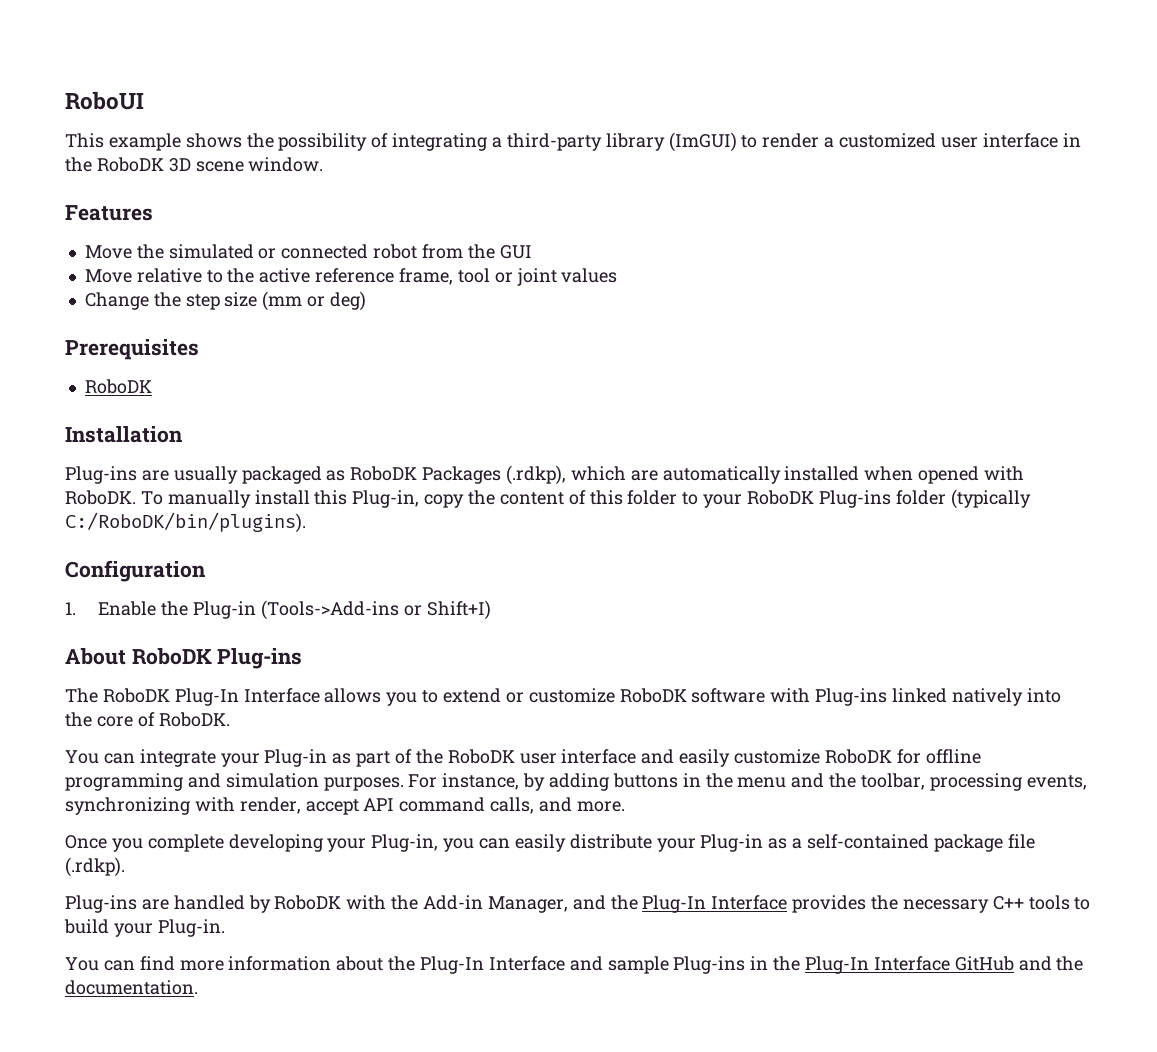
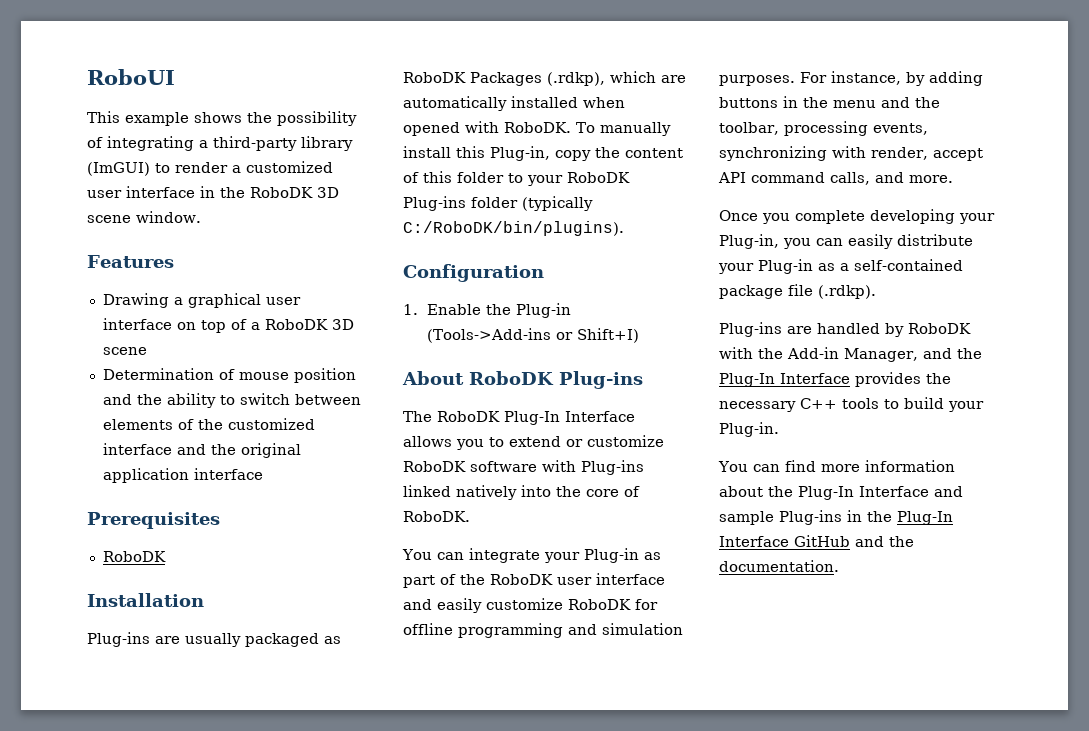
[84,244,532,259] [84,268,618,286] [84,291,366,311] Move the simulated or connected robot from the GUI // Move relative to the active reference frame, tool or joint values // Change the step size (mm or deg) -> [102,293,301,308] [102,318,354,333] [102,347,147,355] [102,368,356,383] [102,393,361,408] [102,418,315,430] [102,443,301,458] [102,468,263,483] Drawing a graphical user interface on top of a RoboDK 3D scene // Determination of mouse position and the ability to switch between elements of the customized interface and the original application interface

